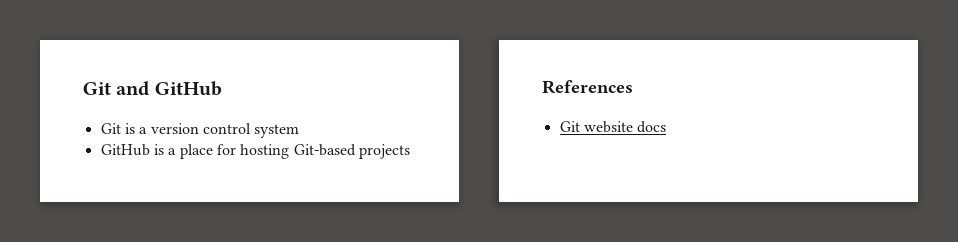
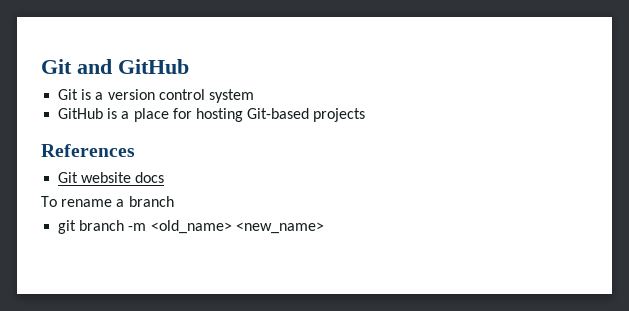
(667, 127) none -> [41,196,174,207] [58,220,324,234] // To rename a branch // git branch -m <old_name> <new_name>

